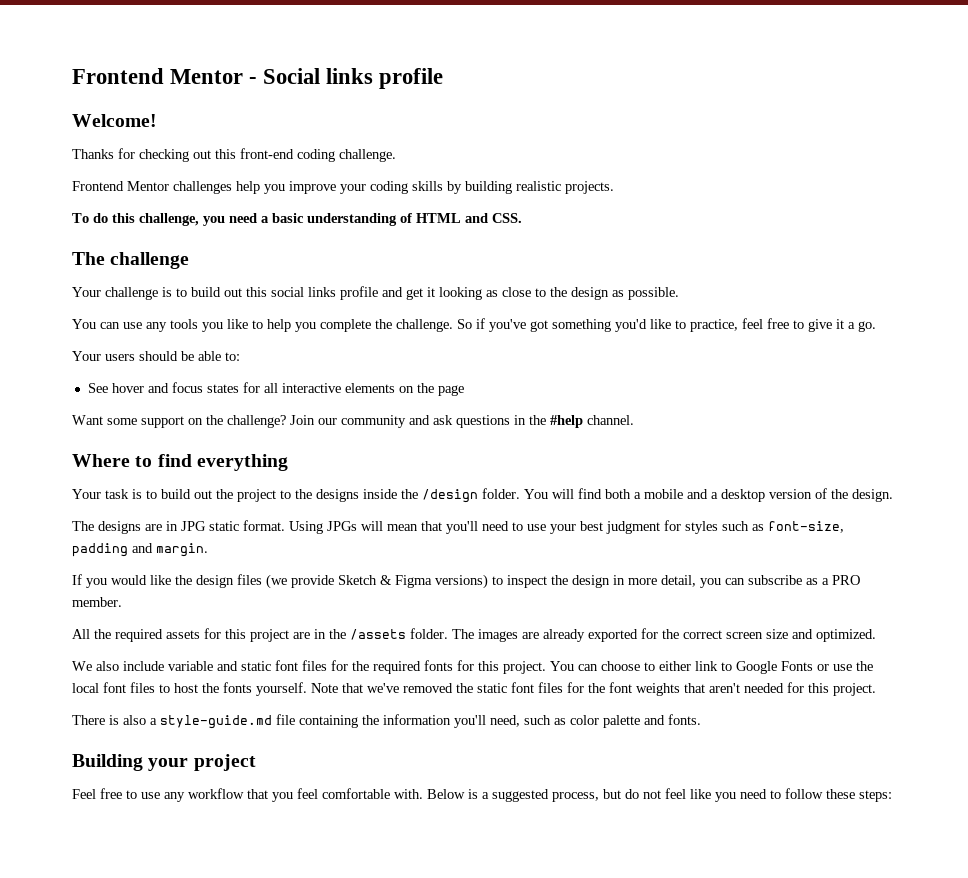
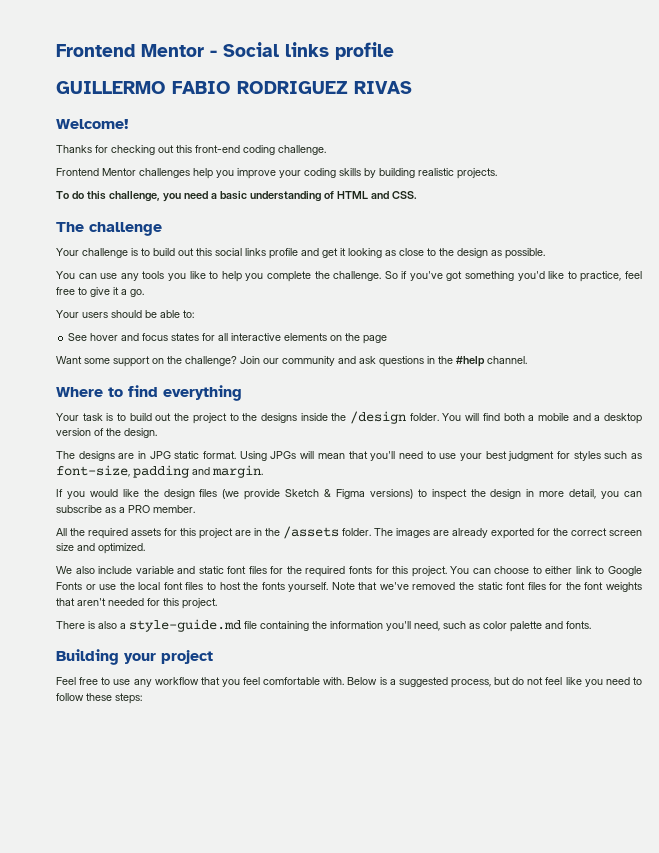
(444, 78) none -> [56,81,412,94] // GUILLERMO FABIO RODRIGUEZ RIVAS

